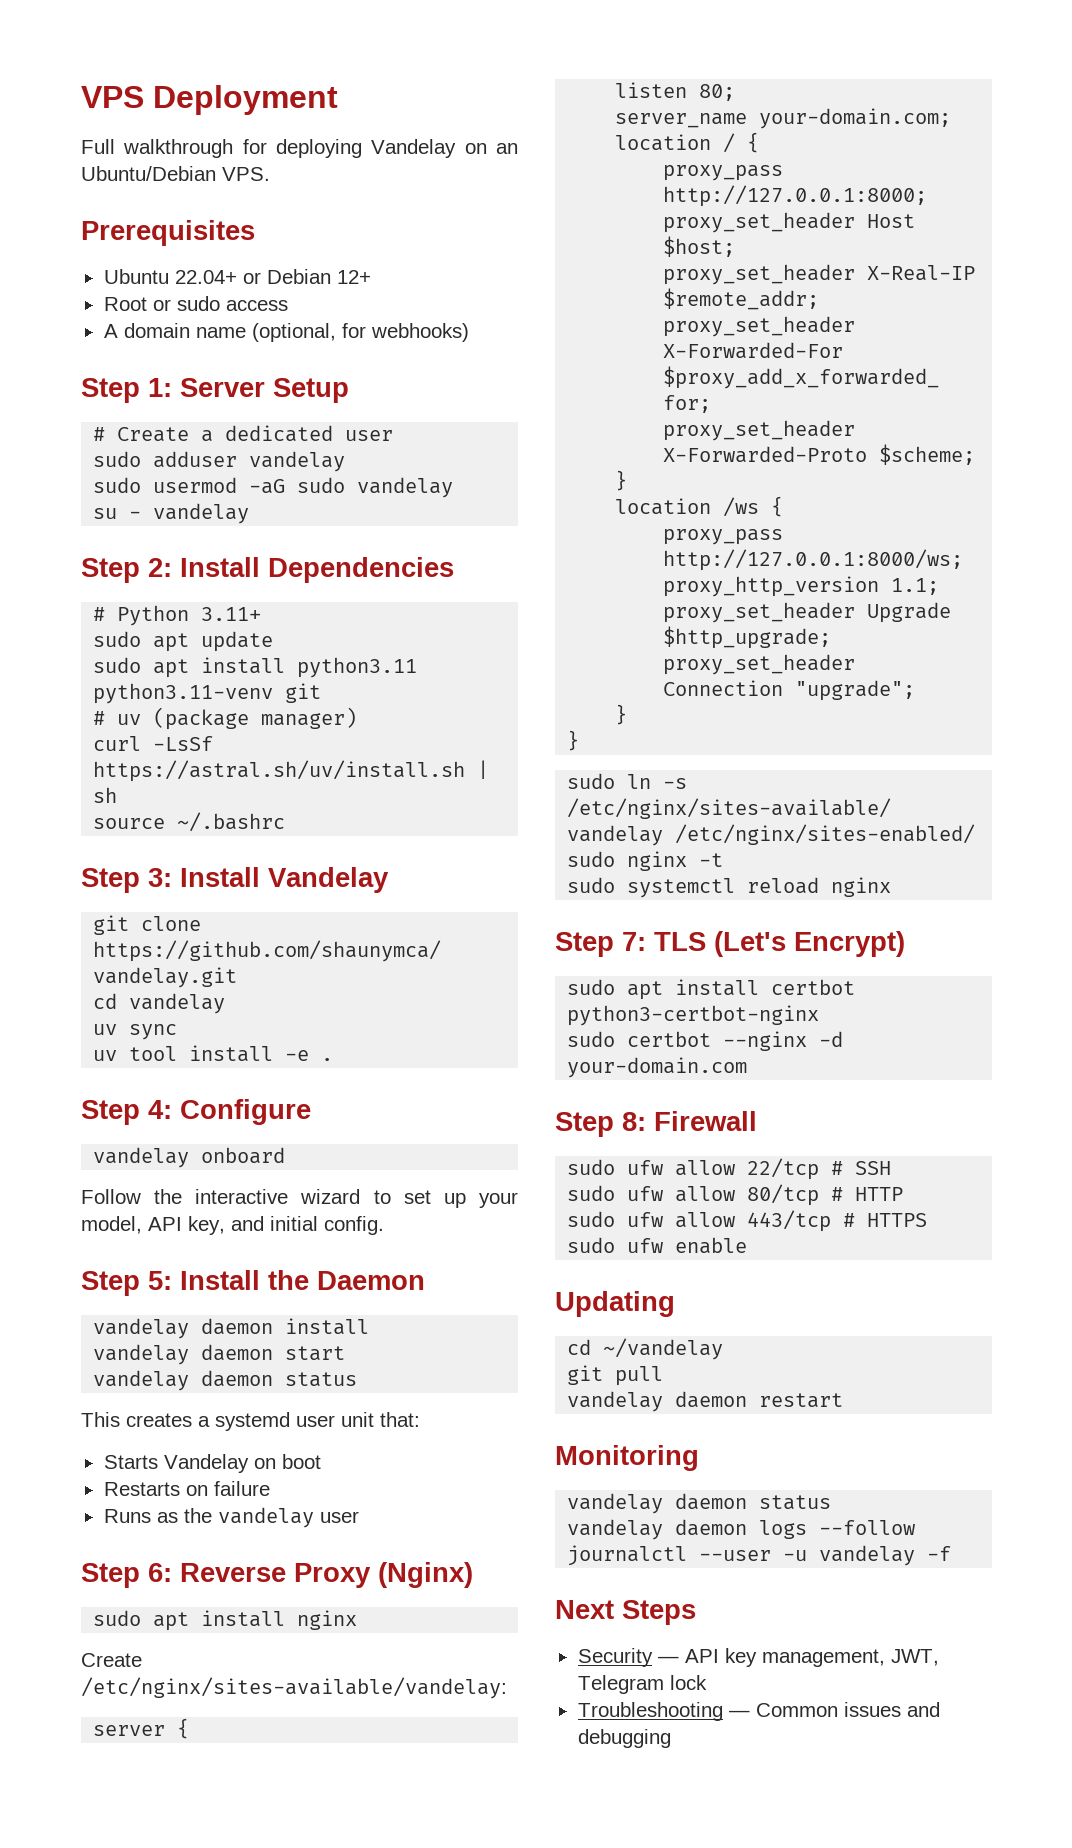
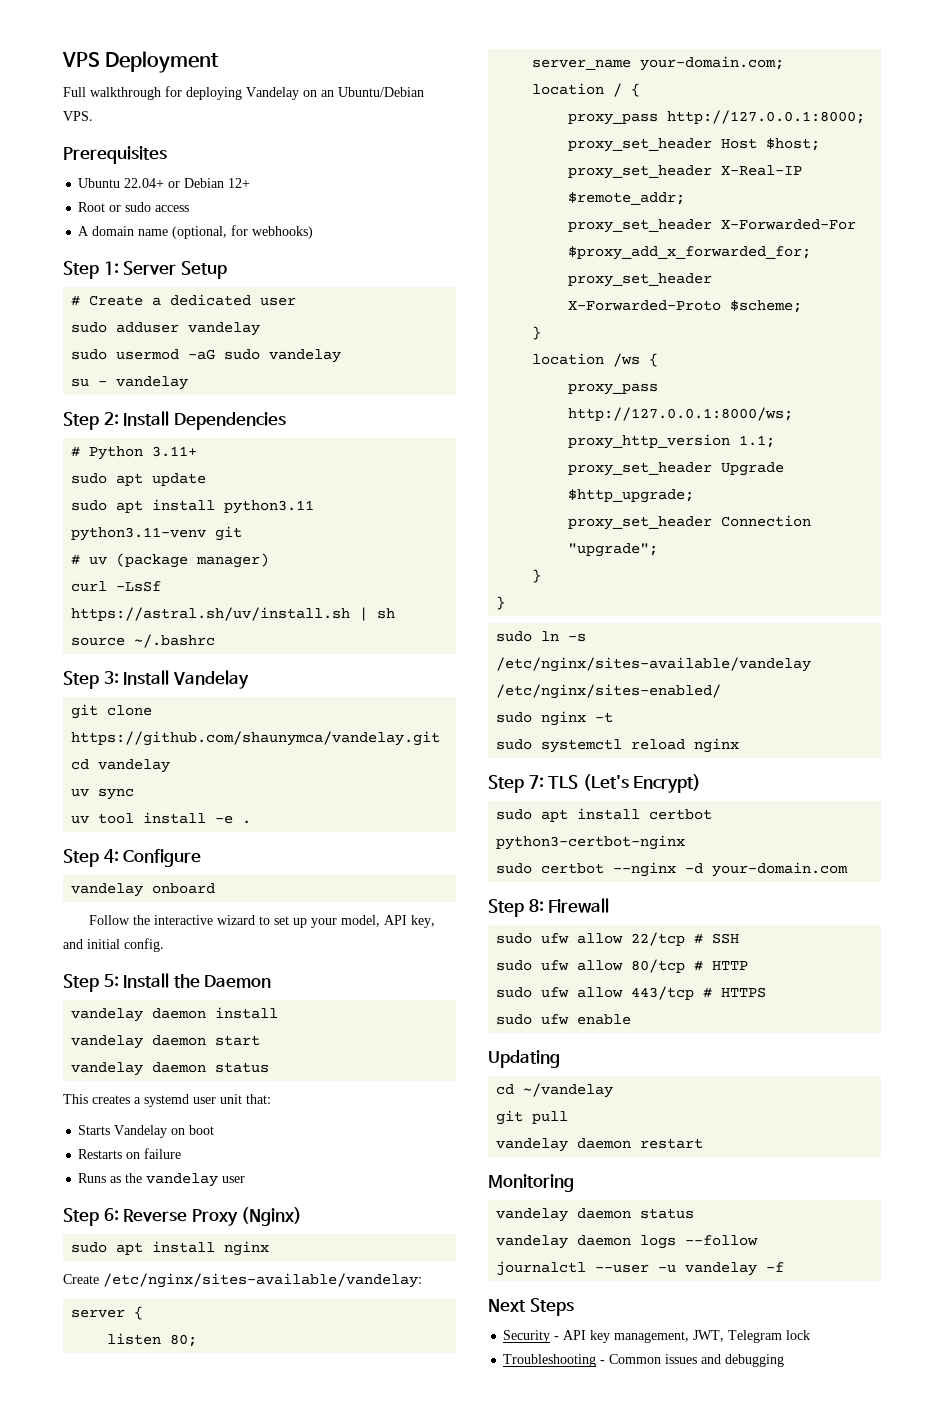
[657,1656,679,1663] — -> [554,1336,560,1340] -
[728,1710,750,1717] — -> [600,1360,606,1364] -

